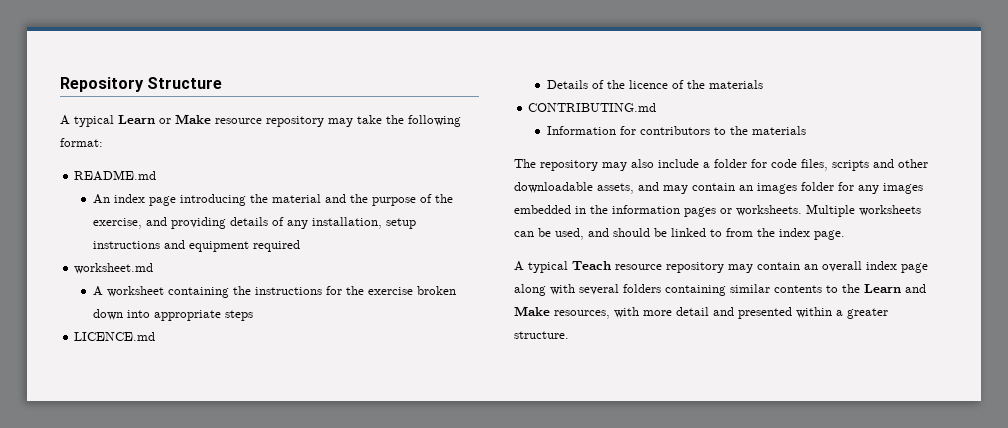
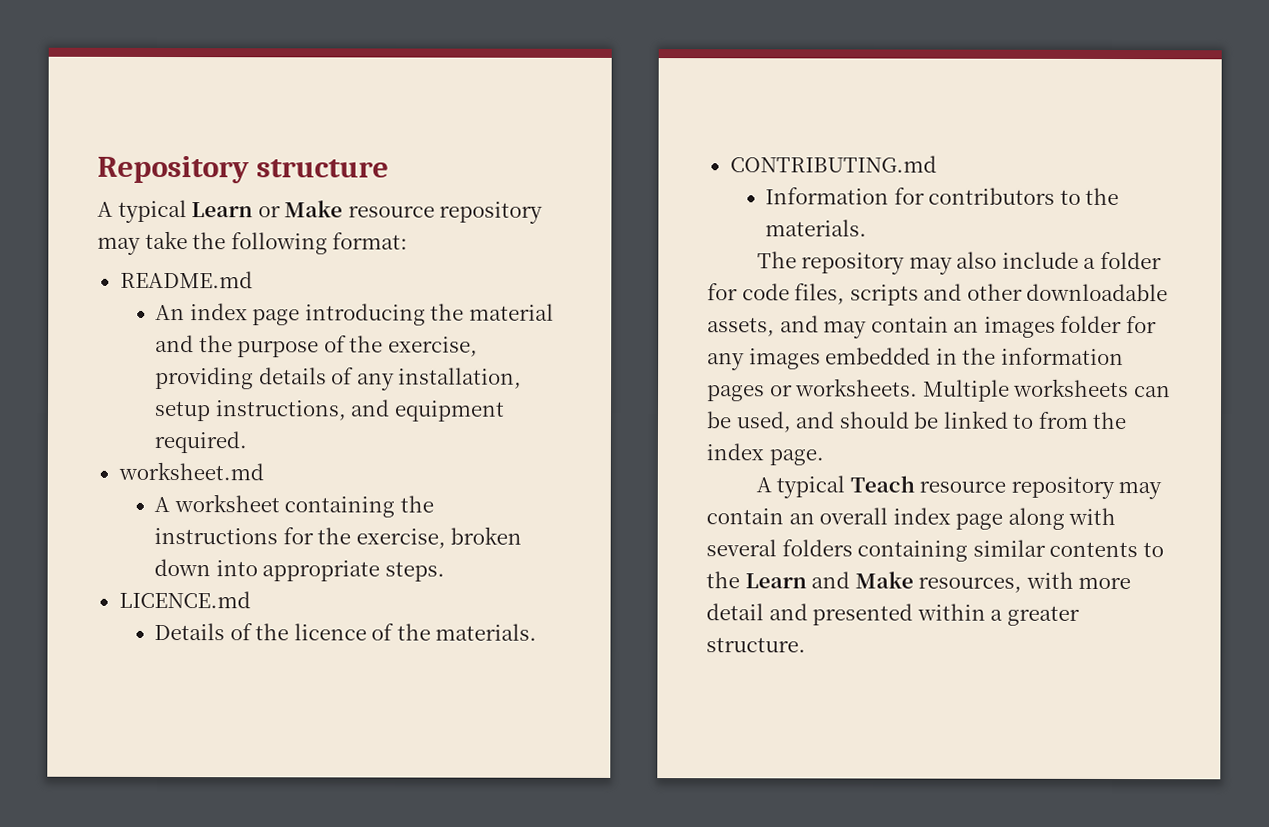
[147,77,223,89] Structure -> [256,159,390,178] structure
[145,217,167,226] and -> (478, 346) none
[92,241,160,249] instructions -> [214,400,347,421] instructions,
[252,240,300,252] required -> [153,430,247,454] required.
[367,287,413,295] exercise -> [355,528,446,549] exercise,
[224,310,253,321] steps -> [384,561,445,582] steps.
[708,80,763,89] materials -> [435,623,538,641] materials.
[751,126,806,135] materials -> [764,219,867,237] materials.

